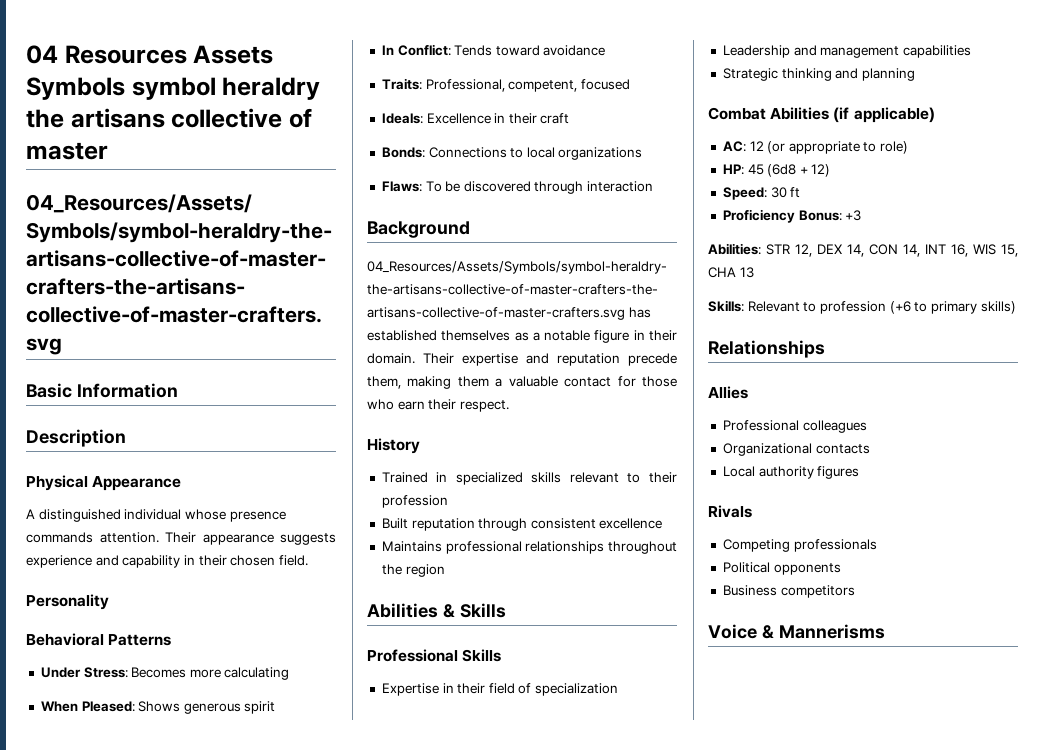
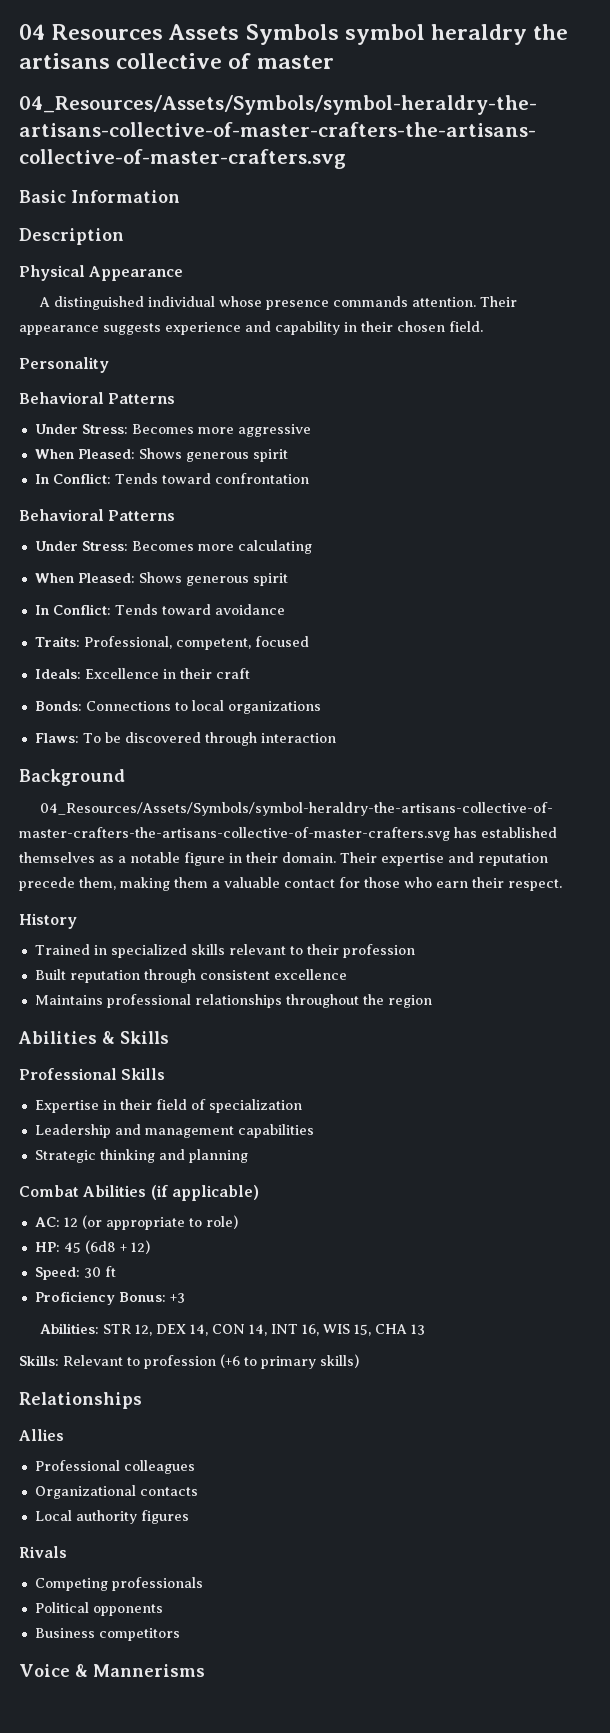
(172, 640) none -> [34,424,311,437] [34,448,288,462] [34,473,309,484] [19,509,176,521] // Under Stress: Becomes more aggressive // When Pleased: Shows generous spirit // In Conflict: Tends toward confrontation // Behavioral Patterns

